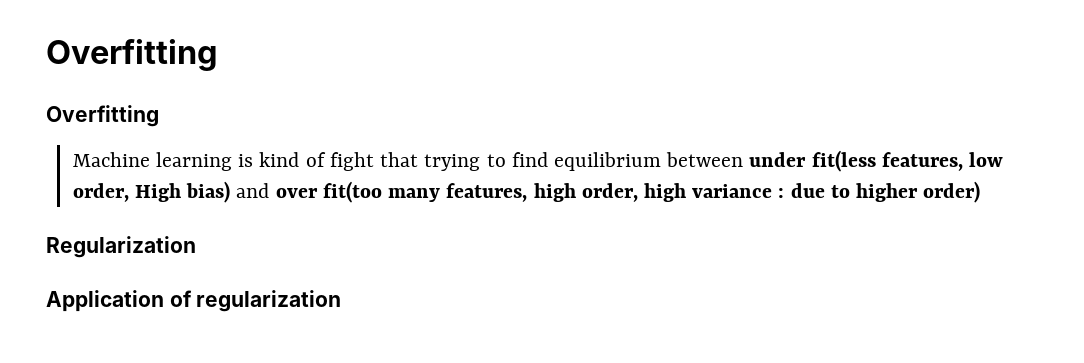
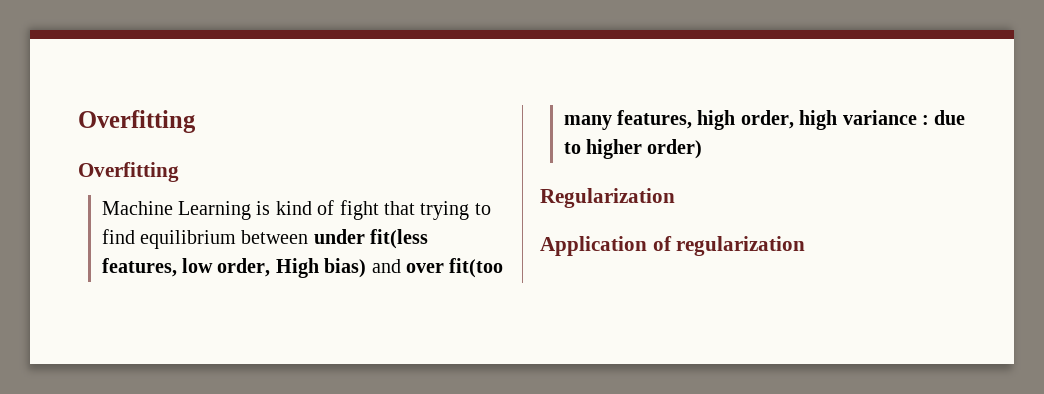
[156,152,233,171] learning -> [178,201,252,220] Learning

